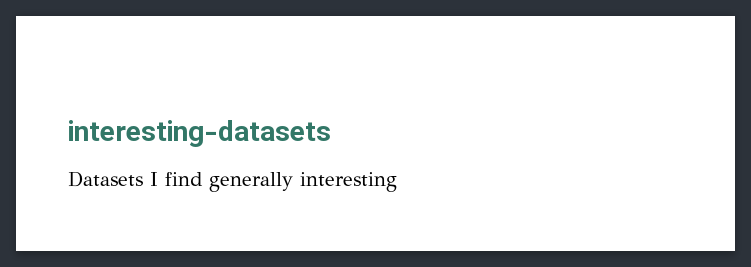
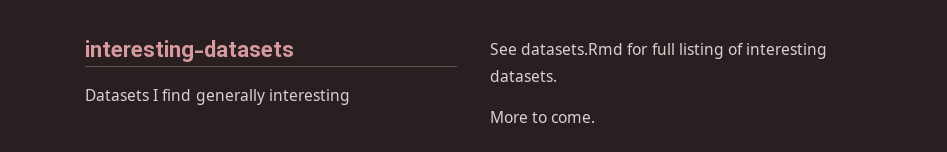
(397, 182) none -> [490,43,828,59] [490,70,557,82] [490,111,596,123] // See datasets.Rmd for full listing of interesting datasets. // More to come.

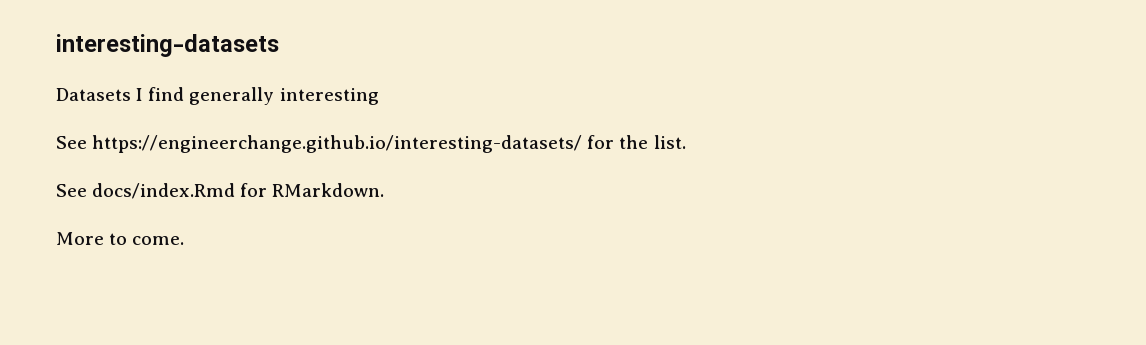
[521,43,828,59] [490,70,557,82] datasets.Rmd for full listing of interesting datasets. -> [92,135,686,153] [56,183,385,199] https://engineerchange.github.io/interesting-datasets/ for the list. // See docs/index.Rmd for RMarkdown.

